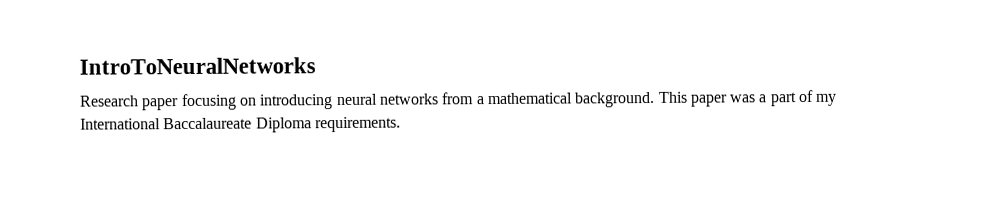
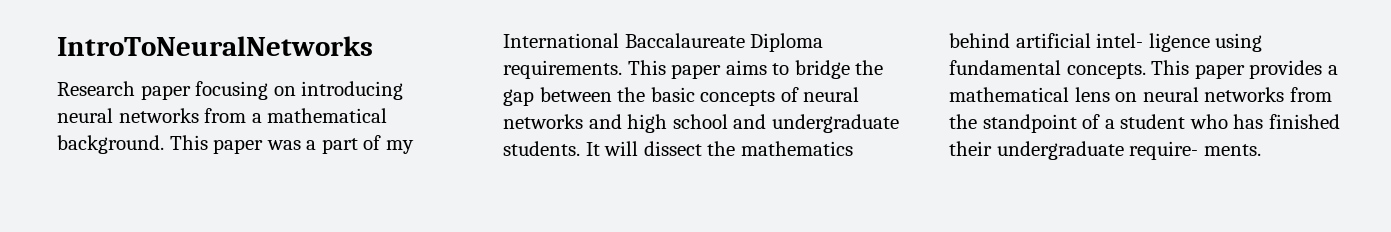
(401, 124) none -> [627,60,884,79] [503,87,860,106] [503,114,899,133] [503,141,853,156] [949,33,1263,52] [949,60,1338,79] [949,87,1332,102] [949,114,1340,133] [949,141,1261,160] This paper aims to bridge the gap between the basic concepts of neural networks and high school and undergraduate students. It will dissect the mathematics behind artificial intel- ligence using fundamental concepts. This paper provides a mathematical lens on neural networks from the standpoint of a student who has finished their undergraduate require- ments.

